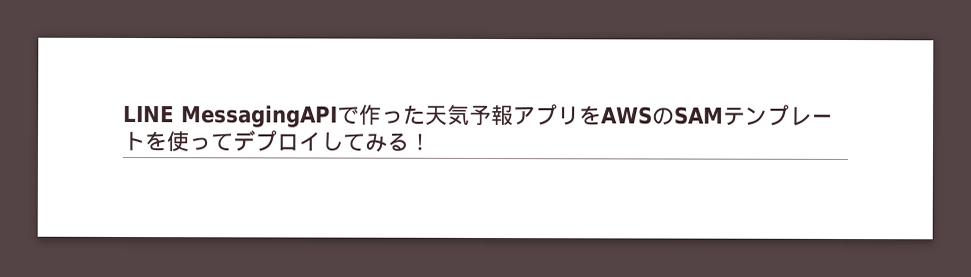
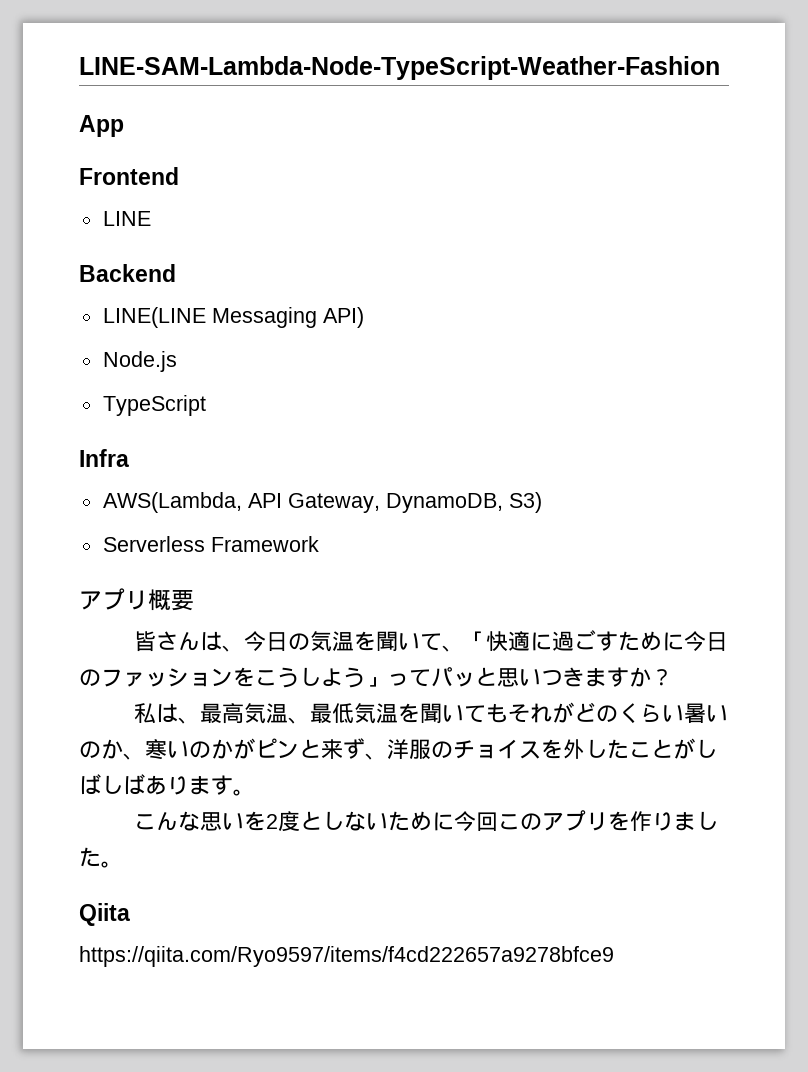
[123,104,834,128] [122,130,432,152] LINE MessagingAPIで作った天気予報アプリをAWSのSAMテンプレートを使ってデプロイしてみる！ -> [79,56,720,80] [79,115,124,137] [79,167,179,185] [102,211,151,226] [79,264,176,282] [102,307,364,328] [102,351,177,372] [102,395,206,416] [79,449,129,467] [102,492,542,513] [102,536,319,552] [79,588,194,611] [134,630,729,652] [79,667,673,688] [134,702,729,724] [79,738,717,760] [79,774,255,796] [134,810,719,832] [79,847,123,868] [79,903,130,926] [79,946,614,967] LINE-SAM-Lambda-Node-TypeScript-Weather-Fashion // App // Frontend // LINE // Backend // LINE(LINE Messaging API) // Node.js // TypeScript // Infra // AWS(Lambda, API Gateway, DynamoDB, S3) // Serverless Framework // アプリ概要 // 皆さんは、今日の気温を聞いて、「快適に過ごすために今日のファッションをこうしよう」ってパッと思いつきますか？ // 私は、最高気温、最低気温を聞いてもそれがどのくらい暑いのか、寒いのかがピンと来ず、洋服のチョイスを外したことがしばしばあります。 // こんな思いを2度としないために今回このアプリを作りました。 // Qiita // https://qiita.com/Ryo9597/items/f4cd222657a9278bfce9

